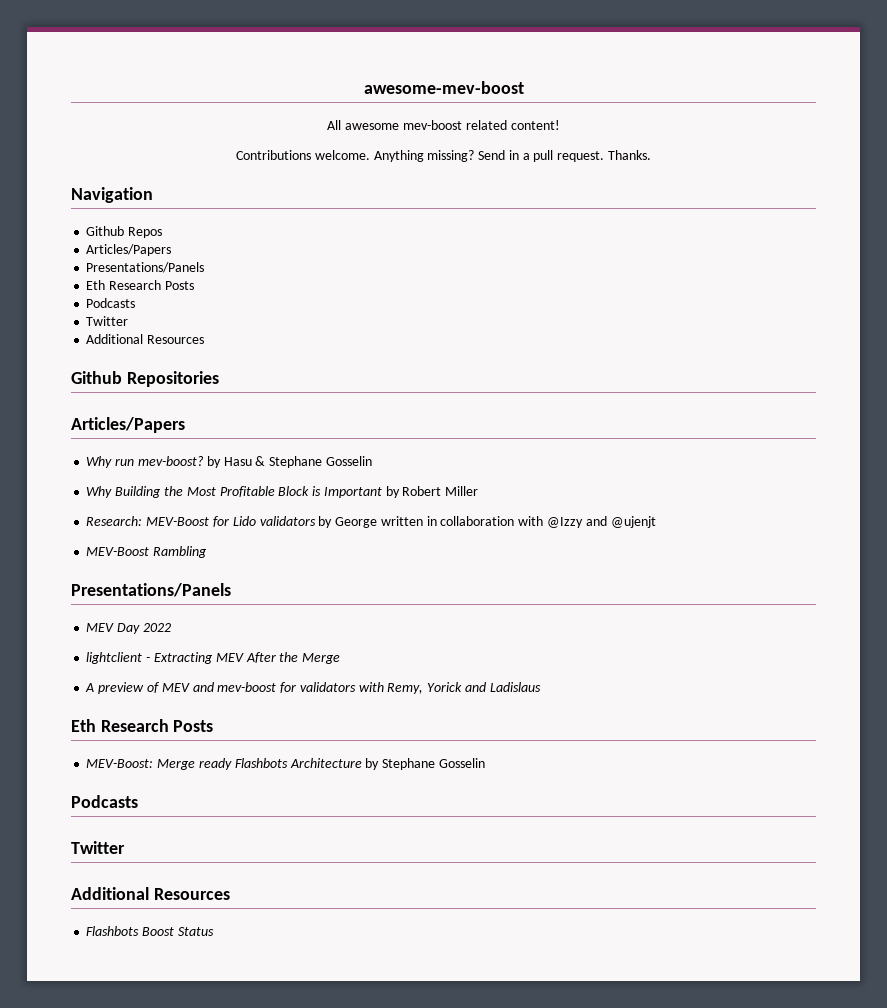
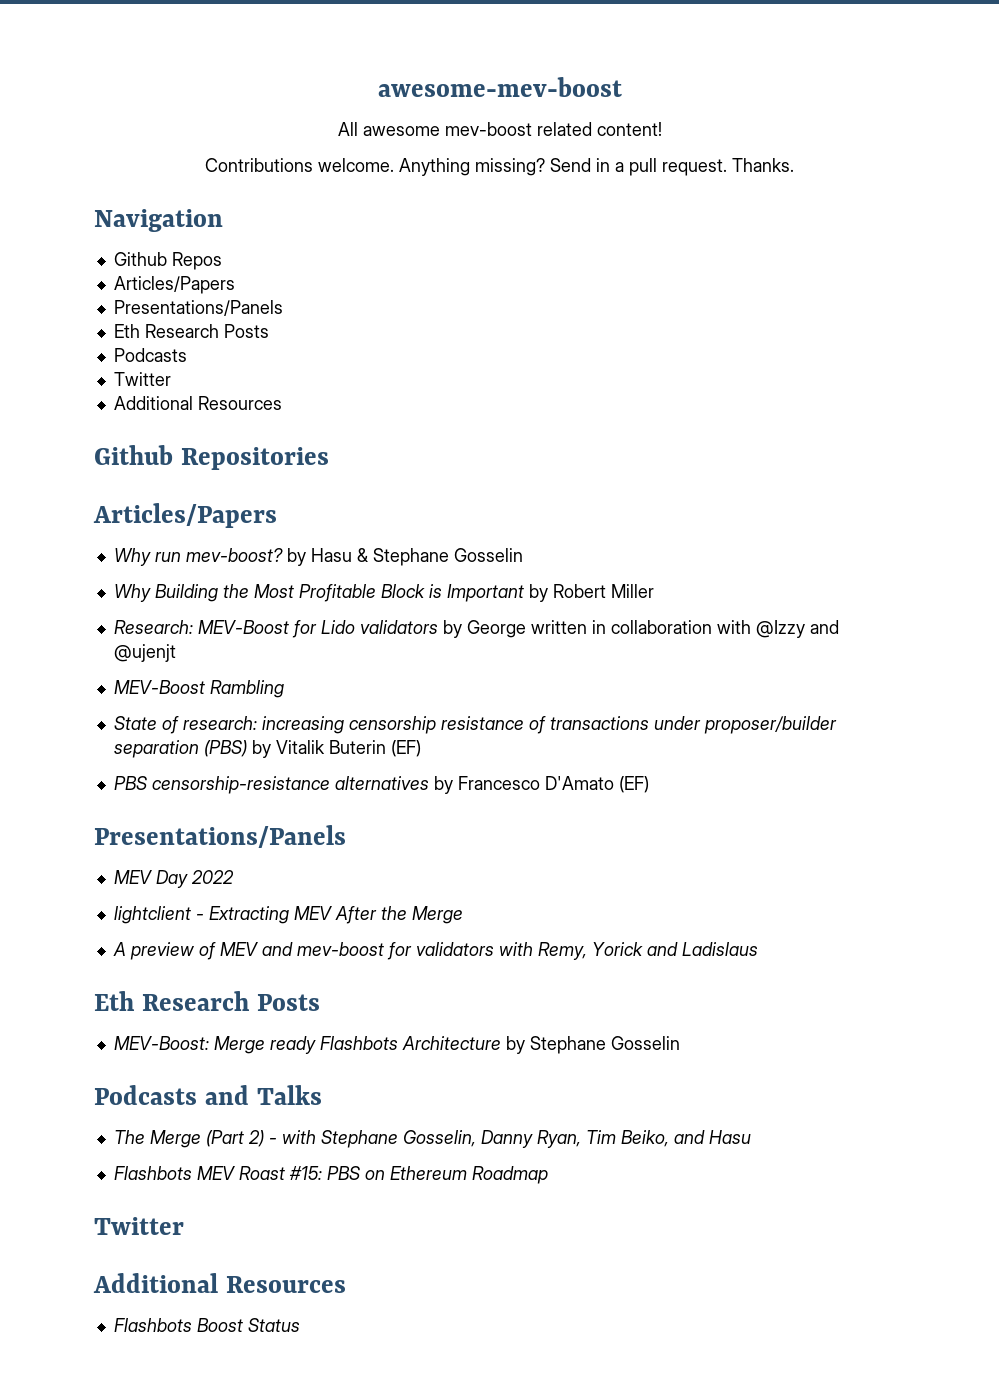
(208, 552) none -> [113,716,837,734] [113,740,421,758] [113,776,649,794] // State of research: increasing censorship resistance of transactions under proposer/builder separation (PBS) by Vitalik Buterin (EF) // PBS censorship-resistance alternatives by Francesco D'Amato (EF)
(138, 801) none -> [204,1085,322,1105] [113,1130,751,1148] [113,1166,548,1184] and Talks // The Merge (Part 2) - with Stephane Gosselin, Danny Ryan, Tim Beiko, and Hasu // Flashbots MEV Roast #15: PBS on Ethereum Roadmap

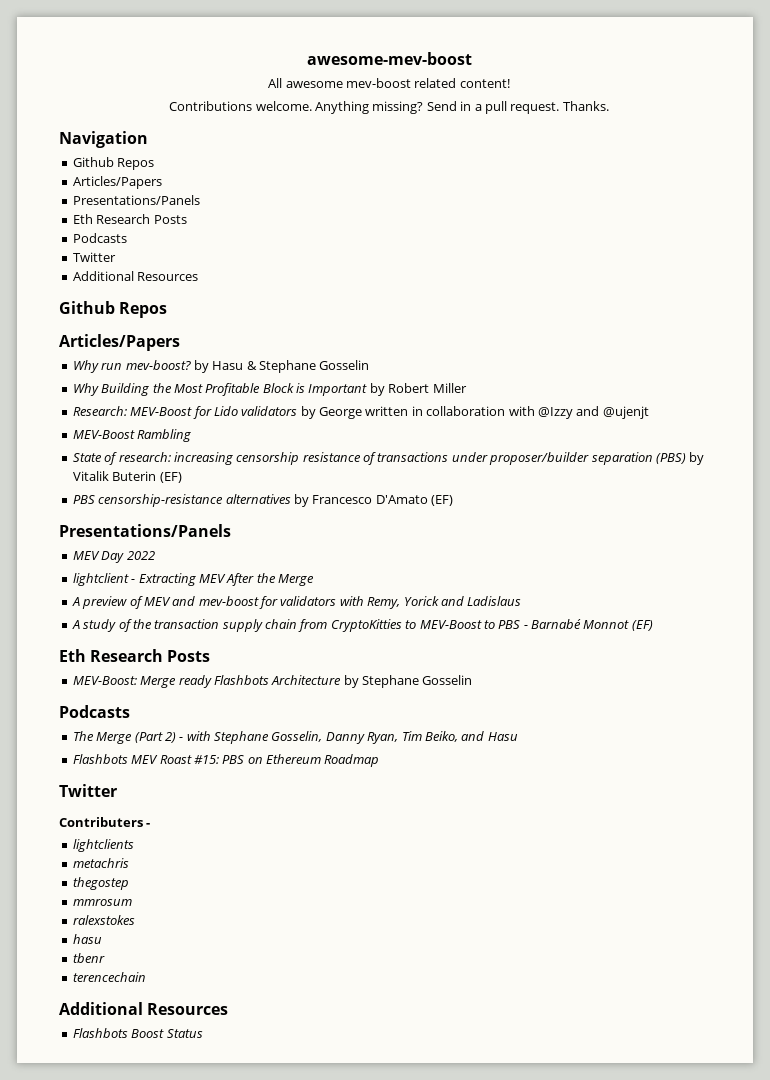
[180,447,329,470] Repositories -> [119,302,168,318] Repos
(758, 949) none -> [71,619,653,632] // A study of the transaction supply chain from CryptoKitties to MEV-Boost to PBS - Barnabé Monnot (EF)
[204,1085,322,1105] and Talks -> (130, 711) none
(184, 1226) none -> [59,817,151,827] [72,839,134,852] [72,858,129,868] [72,877,129,890] [72,899,132,906] [72,915,135,925] [72,934,102,944] [72,953,105,963] [72,972,146,982] // Contributers - // lightclients // metachris // thegostep // mmrosum // ralexstokes // hasu // tbenr // terencechain

